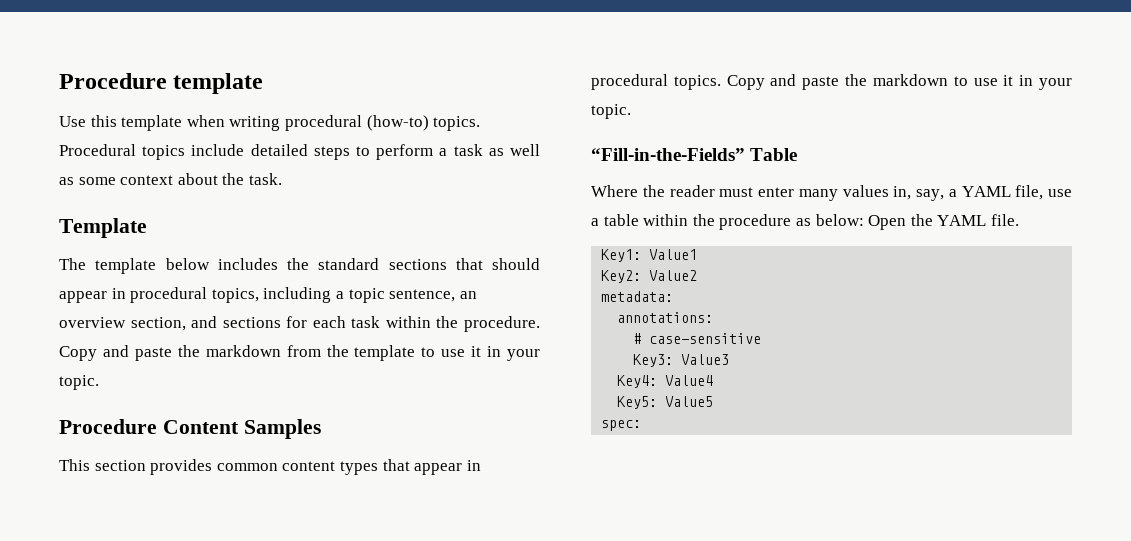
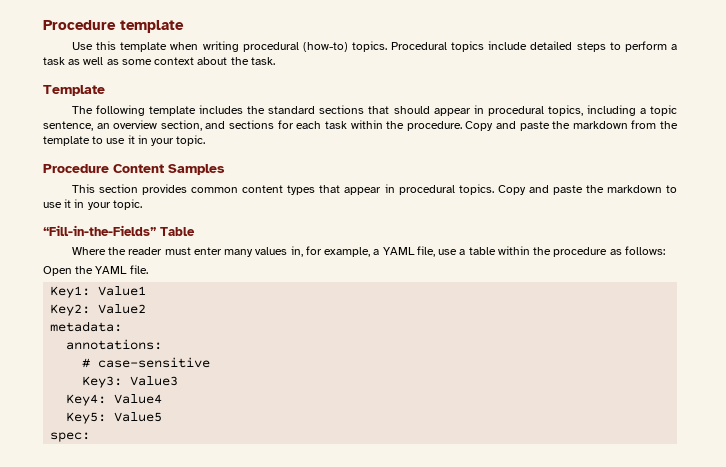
[95,258,210,274] template below -> [96,105,197,116] following template
[916,189,944,201] say, -> [305,246,371,257] for example,
[815,214,864,226] below: -> [624,246,665,255] follows: //

